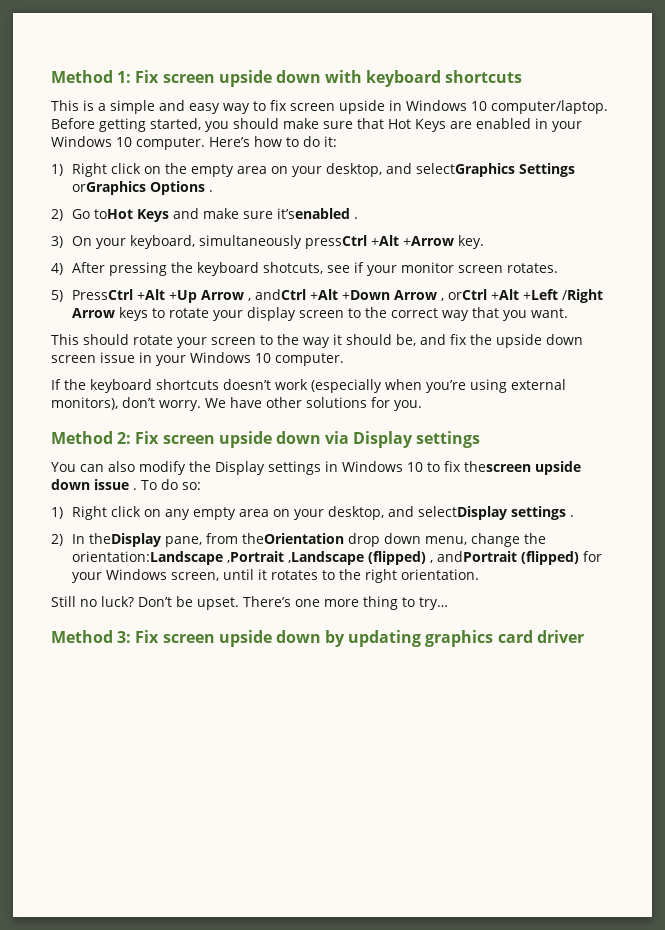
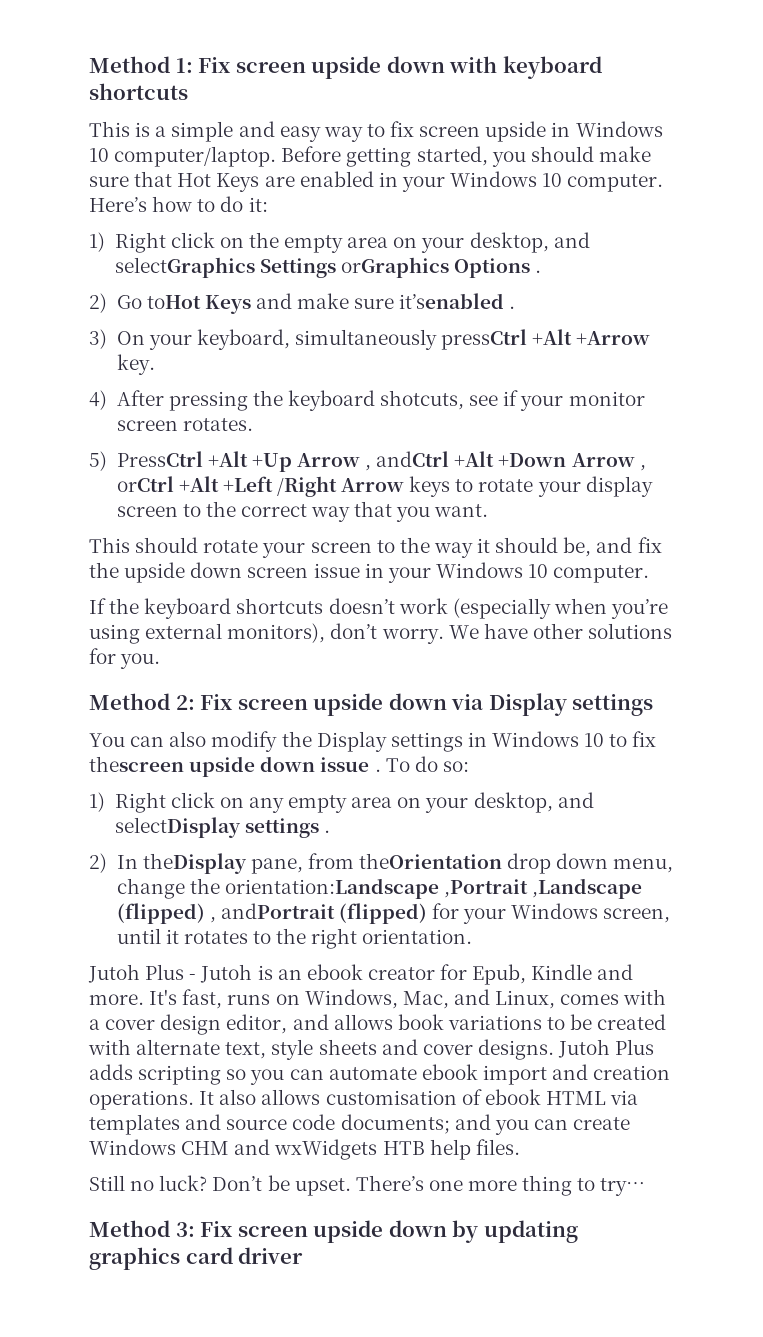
(480, 574) none -> [88,964,634,985] [89,989,667,1009] [89,1014,667,1035] [88,1039,655,1060] [89,1064,671,1085] [89,1089,639,1110] [89,1114,631,1135] [89,1139,520,1160] // Jutoh Plus - Jutoh is an ebook creator for Epub, Kindle and more. It's fast, runs on Windows, Mac, and Linux, comes with a cover design editor, and allows book variations to be created with alternate text, style sheets and cover designs. Jutoh Plus adds scripting so you can automate ebook import and creation operations. It also allows customisation of ebook HTML via templates and source code documents; and you can create Windows CHM and wxWidgets HTB help files.

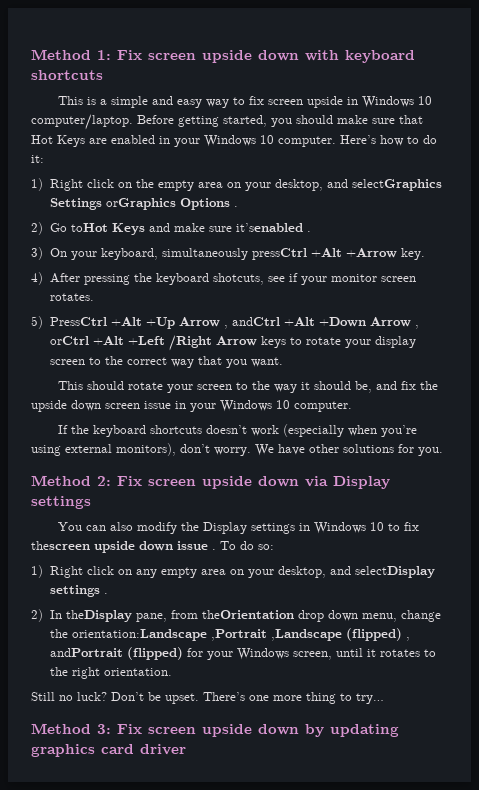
[88,964,634,985] [89,989,667,1009] [89,1014,667,1035] [88,1039,655,1060] [89,1064,671,1085] [89,1089,639,1110] [89,1114,631,1135] [89,1139,520,1160] // Jutoh Plus - Jutoh is an ebook creator for Epub, Kindle and more. It's fast, runs on Windows, Mac, and Linux, comes with a cover design editor, and allows book variations to be created with alternate text, style sheets and cover designs. Jutoh Plus adds scripting so you can automate ebook import and creation operations. It also allows customisation of ebook HTML via templates and source code documents; and you can create Windows CHM and wxWidgets HTB help files. -> (172, 672) none

